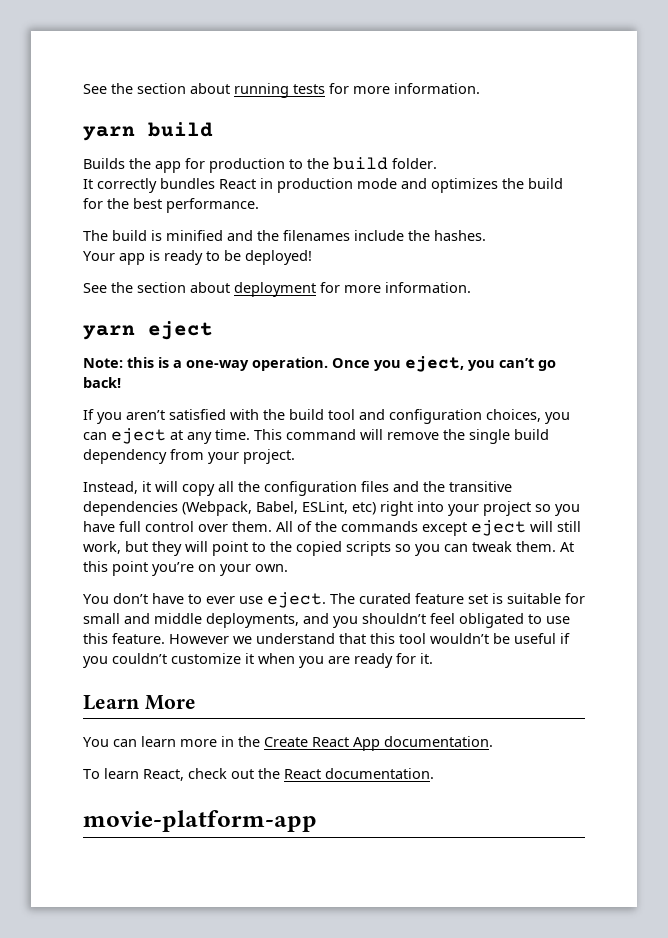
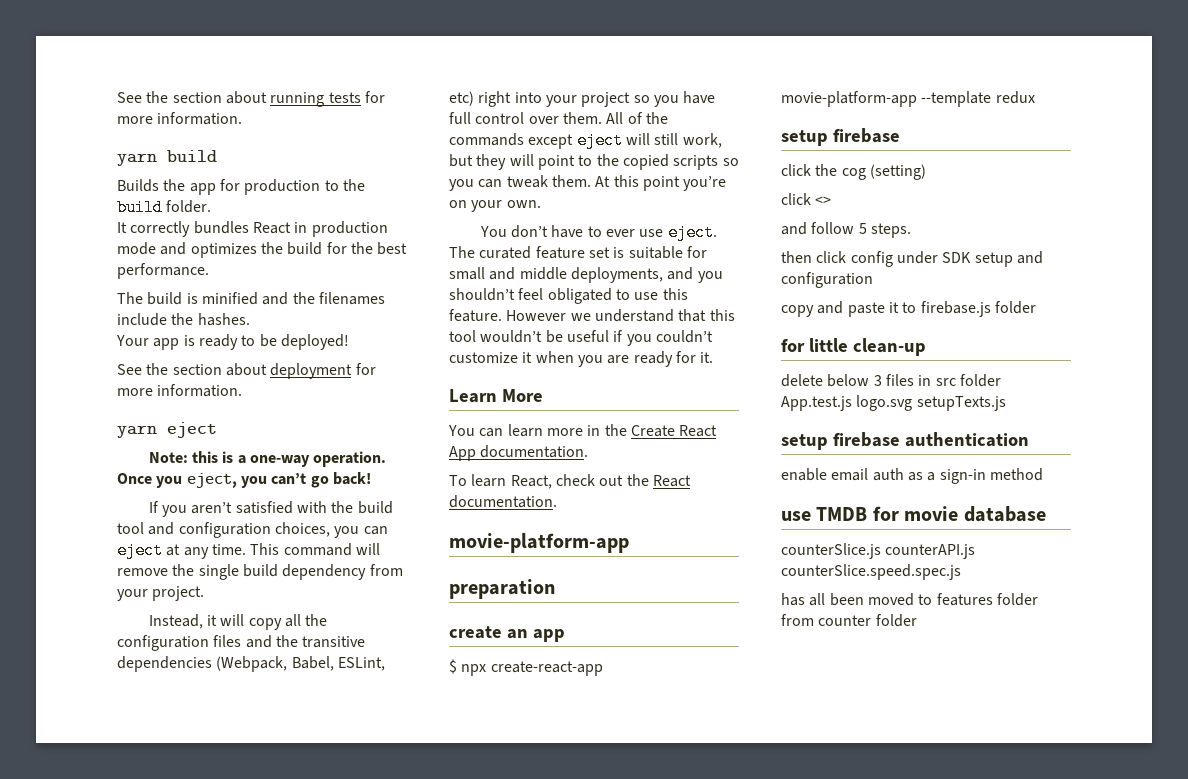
(317, 821) none -> [449,579,555,599] [449,626,565,642] [449,659,603,676] [781,91,1035,107] [781,128,900,146] [781,164,926,180] [781,193,832,205] [781,222,911,238] [781,251,1043,267] [781,272,873,288] [781,301,1036,317] [781,338,926,356] [781,374,1001,387] [781,395,1006,411] [781,432,1029,450] [781,468,1043,484] [781,506,1046,522] [781,543,976,559] [781,564,961,580] [781,593,1038,606] [781,614,917,627] // preparation // create an app // $ npx create-react-app movie-platform-app --template redux // setup firebase // click the cog (setting) // click <> // and follow 5 steps. // then click config under SDK setup and configuration // copy and paste it to firebase.js folder // for little clean-up // delete below 3 files in src folder App.test.js logo.svg setupTexts.js // setup firebase authentication // enable email auth as a sign-in method // use TMDB for movie database // counterSlice.js counterAPI.js counterSlice.speed.spec.js // has all been moved to features folder from counter folder

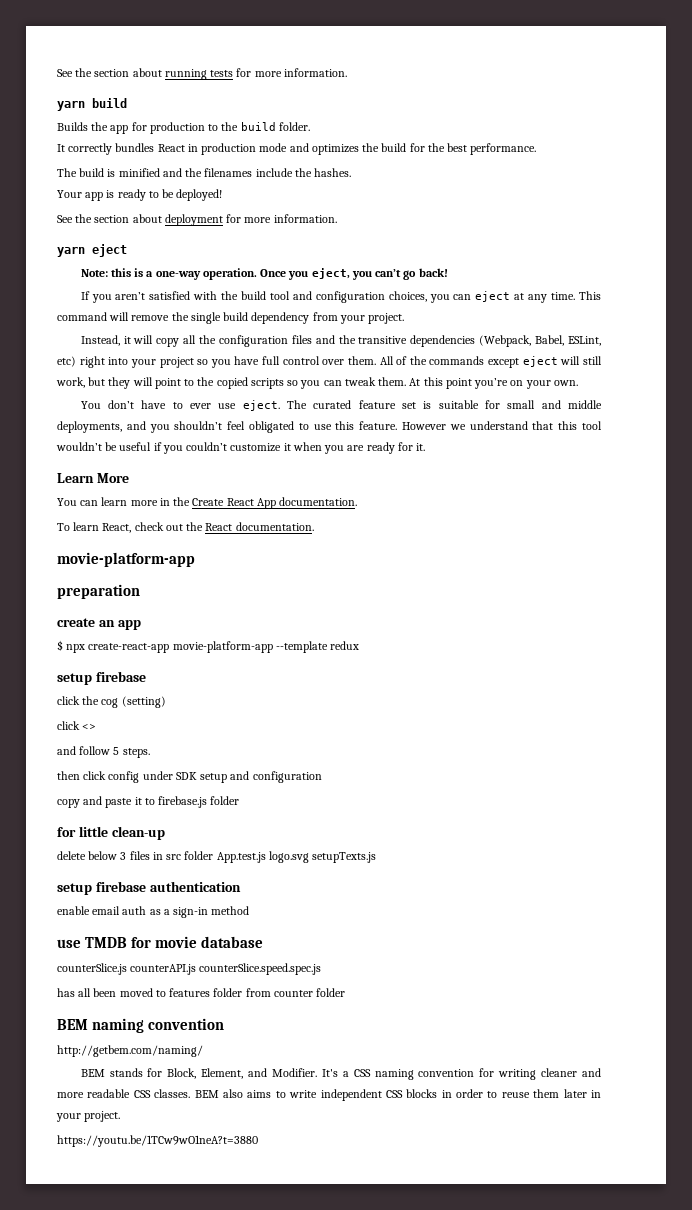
(917, 620) none -> [57,1018,225,1033] [57,1045,203,1057] [80,1068,601,1080] [57,1089,602,1101] [56,1111,121,1122] [57,1135,258,1147] // BEM naming convention // http://getbem.com/naming/ // BEM stands for Block, Element, and Modifier. It's a CSS naming convention for writing cleaner and more readable CSS classes. BEM also aims to write independent CSS blocks in order to reuse them later in your project. // https://youtu.be/1TCw9wO1neA?t=3880

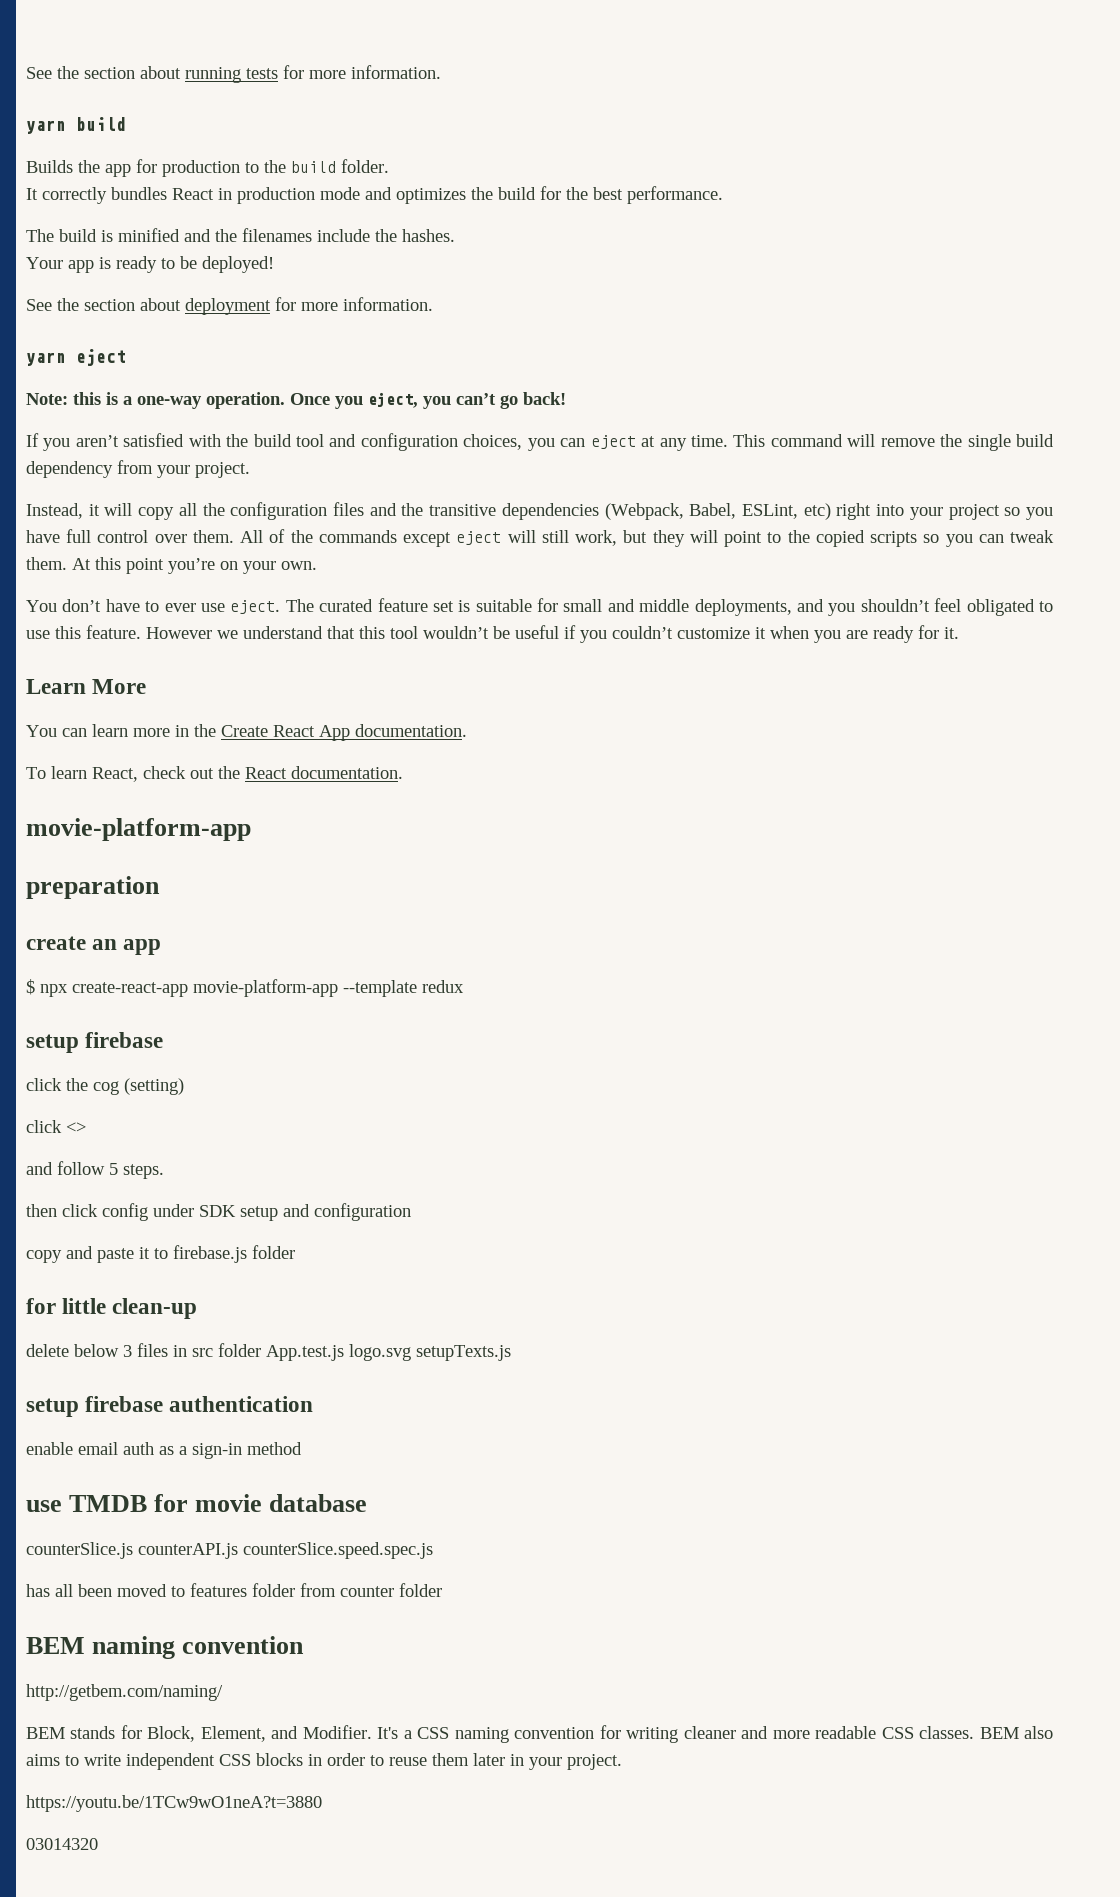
(258, 1141) none -> [26,1838,98,1850] // 03014320

